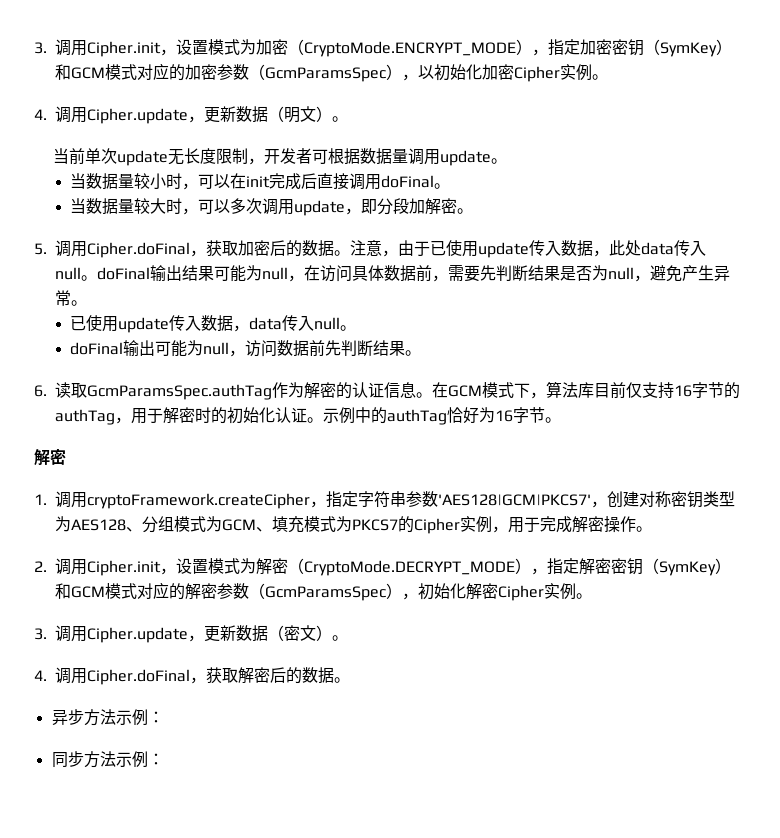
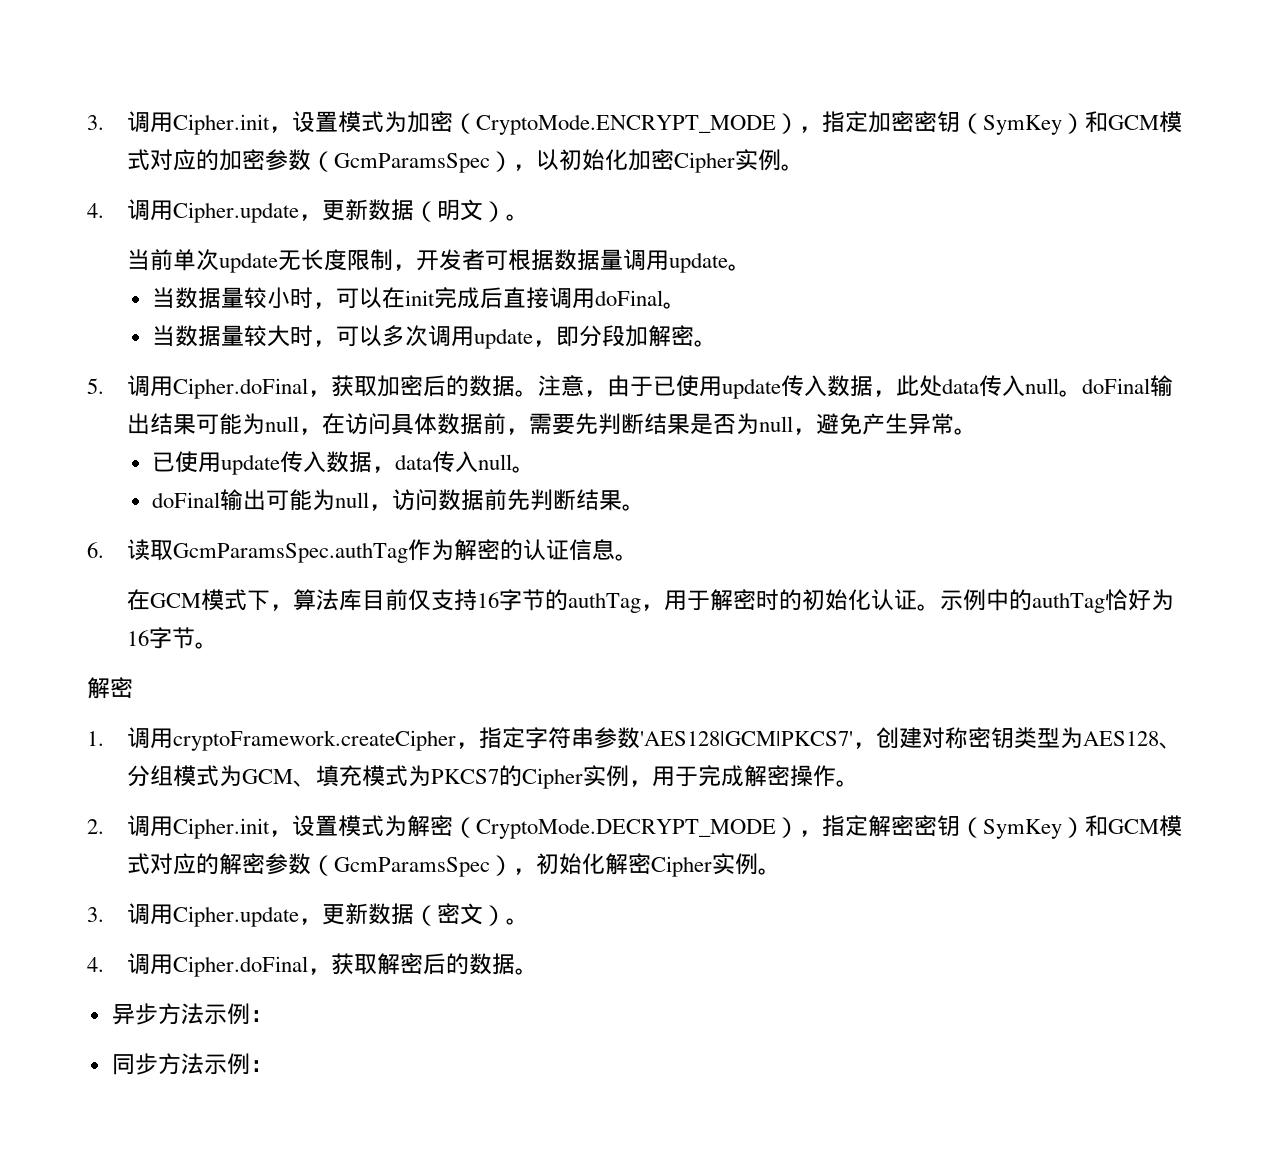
(432, 395) none -> (639, 557) //

